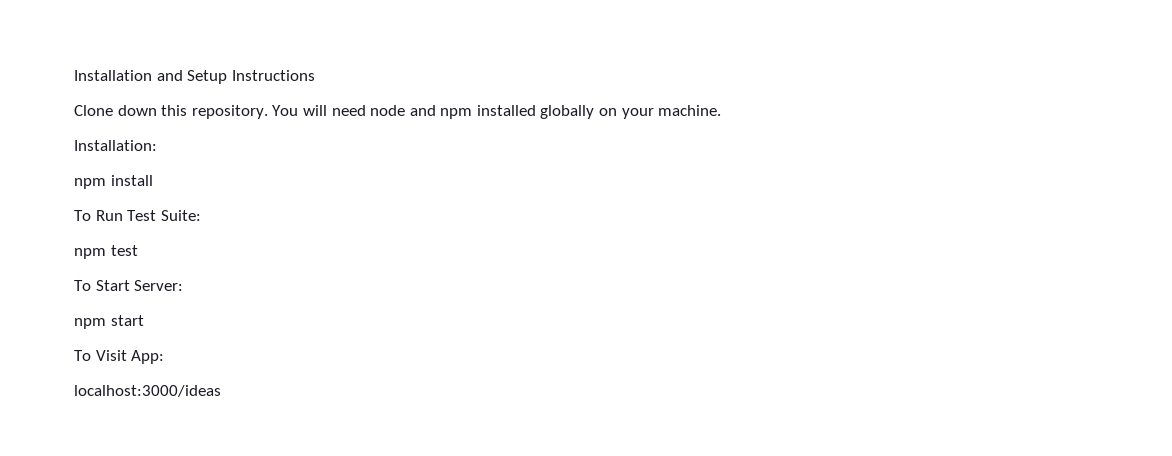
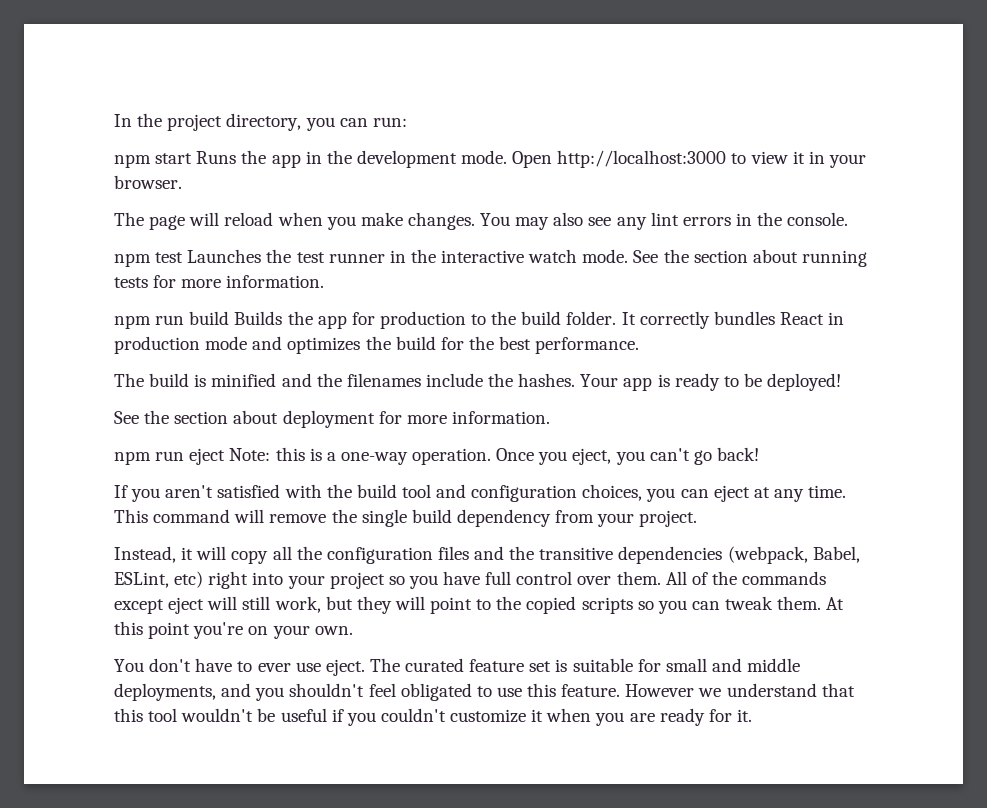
[74,70,315,84] [74,105,722,119] [74,140,157,151] [74,175,153,189] [74,210,201,221] [74,245,138,259] [74,280,184,291] [74,315,144,329] [74,350,165,364] [74,385,221,397] Installation and Setup Instructions // Clone down this repository. You will need node and npm installed globally on your machine. // Installation: // npm install // To Run Test Suite: // npm test // To Start Server: // npm start // To Visit App: // localhost:3000/ideas -> [114,113,407,131] [114,150,866,168] [114,175,182,189] [114,212,849,230] [114,249,867,267] [114,275,325,288] [114,311,845,329] [114,336,640,354] [114,373,842,391] [114,410,550,428] [114,447,759,465] [114,484,847,502] [114,509,698,527] [114,546,860,564] [114,571,827,589] [114,596,845,614] [114,621,353,639] [114,658,801,676] [114,683,855,701] [114,708,752,726] In the project directory, you can run: // npm start Runs the app in the development mode. Open http://localhost:3000 to view it in your browser. // The page will reload when you make changes. You may also see any lint errors in the console. // npm test Launches the test runner in the interactive watch mode. See the section about running tests for more information. // npm run build Builds the app for production to the build folder. It correctly bundles React in production mode and optimizes the build for the best performance. // The build is minified and the filenames include the hashes. Your app is ready to be deployed! // See the section about deployment for more information. // npm run eject Note: this is a one-way operation. Once you eject, you can't go back! // If you aren't satisfied with the build tool and configuration choices, you can eject at any time. This command will remove the single build dependency from your project. // Instead, it will copy all the configuration files and the transitive dependencies (webpack, Babel, ESLint, etc) right into your project so you have full control over them. All of the commands except eject will still work, but they will point to the copied scripts so you can tweak them. At this point you're on your own. // You don't have to ever use eject. The curated feature set is suitable for small and middle deployments, and you shouldn't feel obligated to use this feature. However we understand that this tool wouldn't be useful if you couldn't customize it when you are ready for it.

